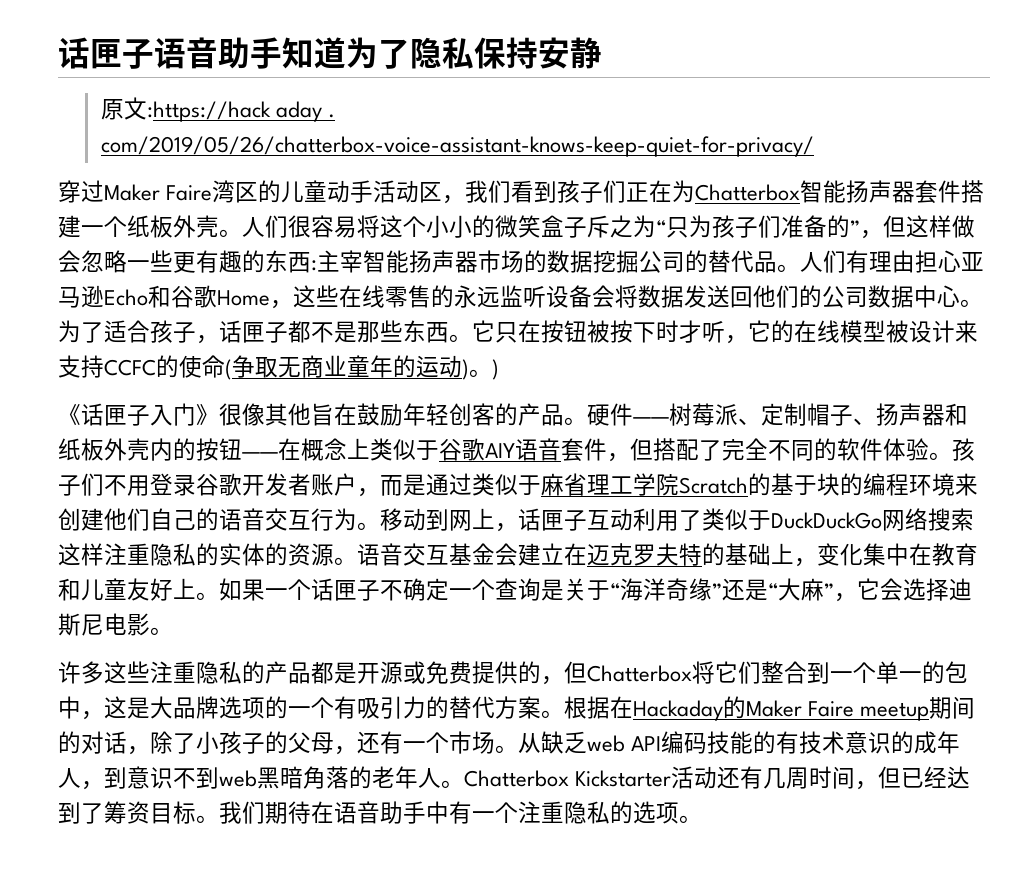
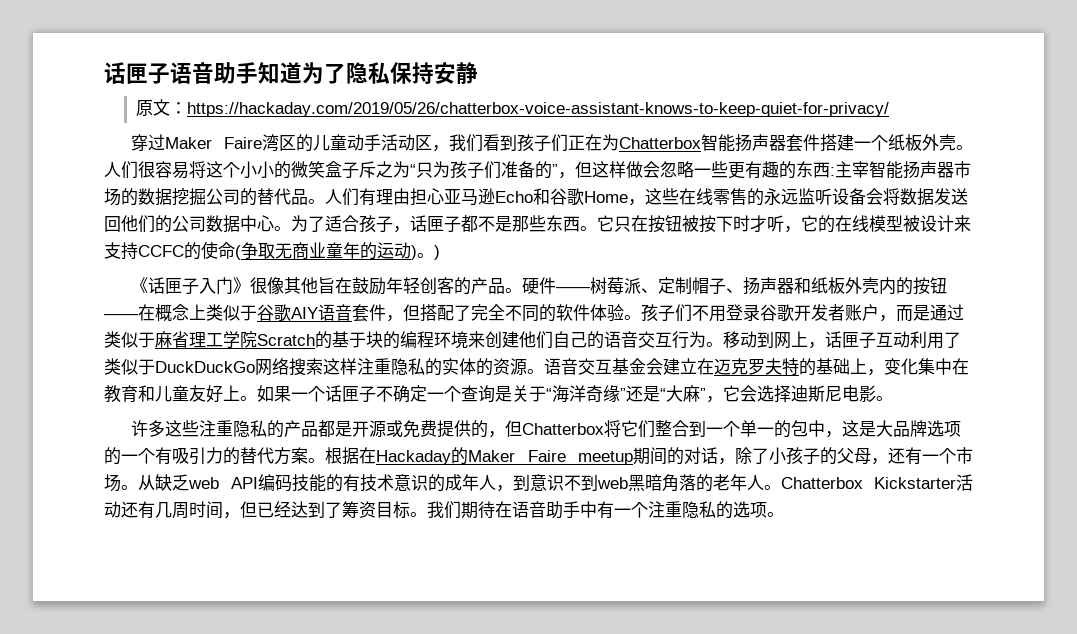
[146,101,335,122] [100,136,814,157] :https://hack aday . com/2019/05/26/chatterbox-voice-assistant-knows-keep-quiet-for-privacy/ -> [169,102,889,117] ：https://hackaday.com/2019/05/26/chatterbox-voice-assistant-knows-to-keep-quiet-for-privacy/

